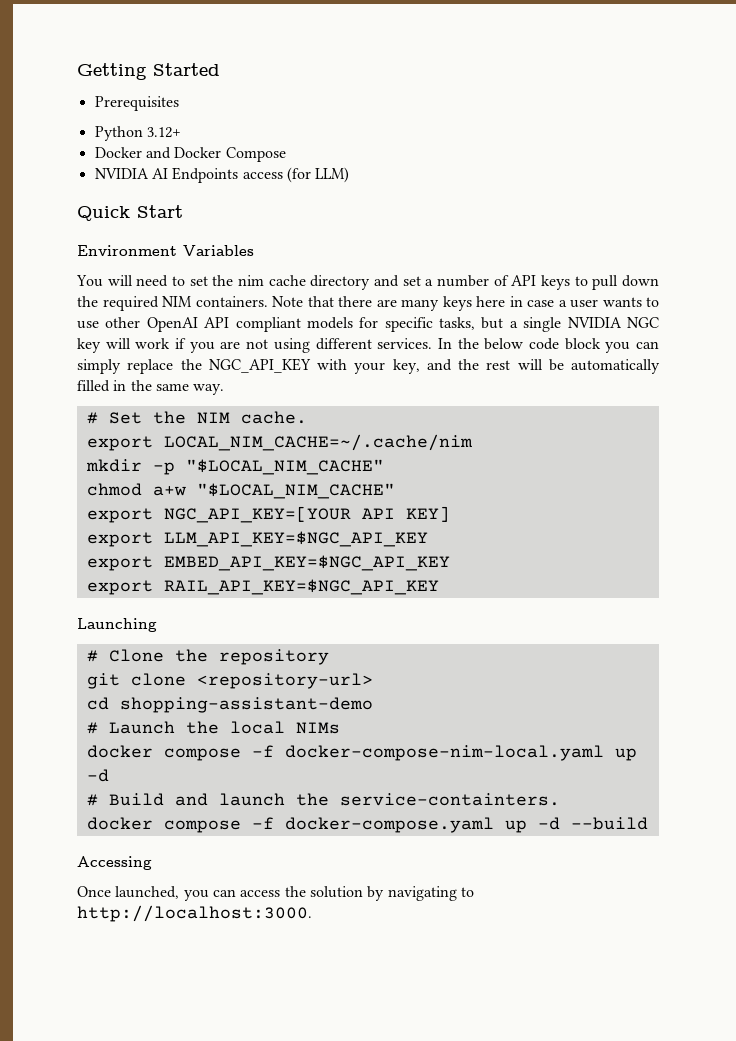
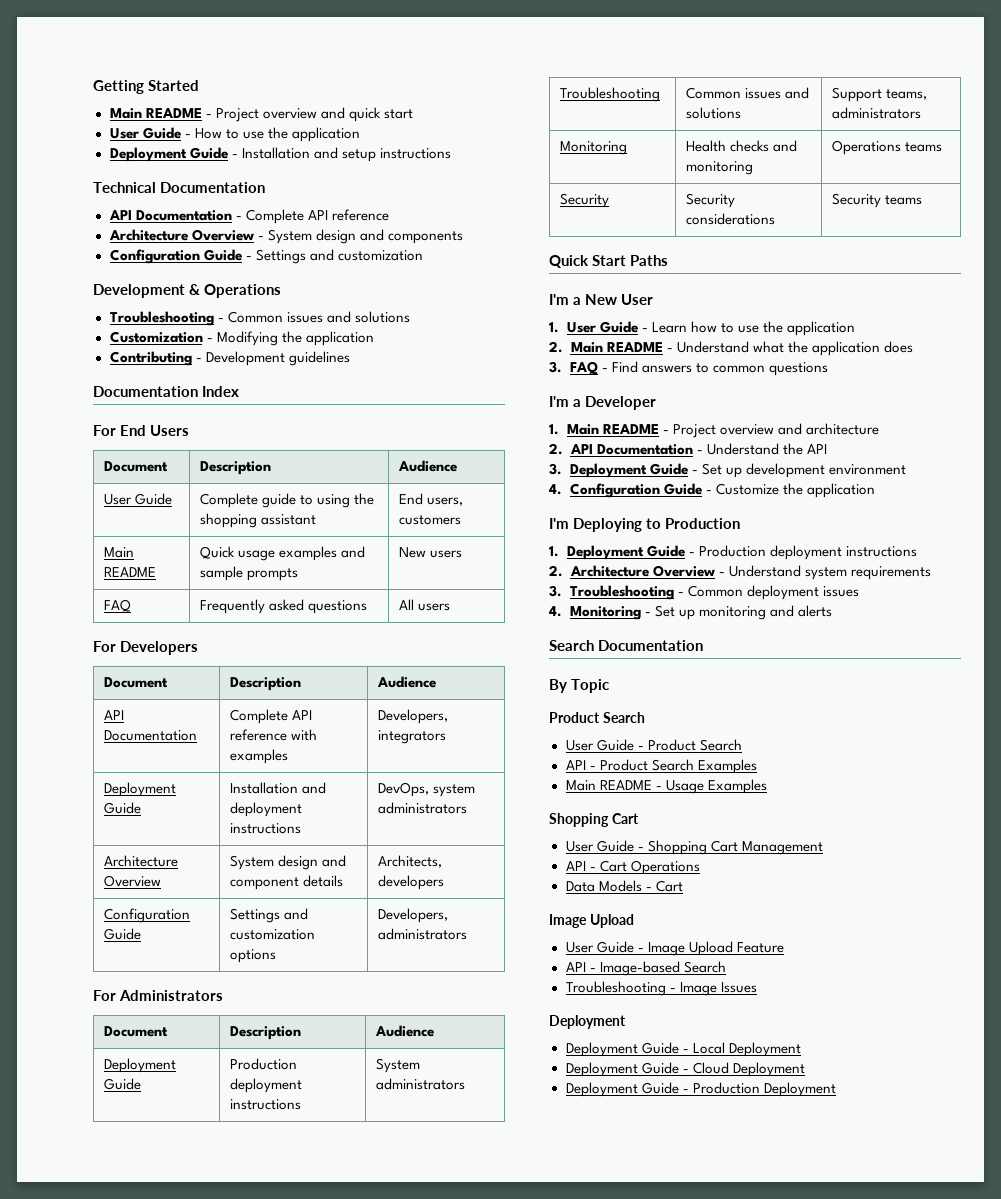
[94,96,179,111] [94,126,181,141] [94,147,286,162] [94,167,350,183] [77,205,183,221] [77,245,254,256] [76,275,660,290] [77,296,659,311] [77,317,659,332] [77,338,659,353] [77,358,660,374] [77,380,225,395] [86,411,307,424] [86,434,473,451] [85,459,384,475] [86,483,395,499] [86,506,450,523] [86,531,428,547] [86,555,450,571] [86,579,439,595] [77,618,157,632] [86,649,329,665] [86,673,373,689] [86,697,373,713] [86,721,340,734] [86,745,637,761] [86,769,109,782] [86,793,560,806] [86,817,648,833] [77,856,152,870] [77,886,474,901] [77,905,312,922] Prerequisites // Python 3.12+ // Docker and Docker Compose // NVIDIA AI Endpoints access (for LLM) // Quick Start // Environment Variables // You will need to set the nim cache directory and set a number of API keys to pull down the required NIM containers. Note that there are many keys here in case a user wants to use other OpenAI API compliant models for specific tasks, but a single NVIDIA NGC key will work if you are not using different services. In the below code block you can simply replace the NGC_API_KEY with your key, and the rest will be automatically filled in the same way. // # Set the NIM cache. // export LOCAL_NIM_CACHE=~/.cache/nim // mkdir -p "$LOCAL_NIM_CACHE" // chmod a+w "$LOCAL_NIM_CACHE" // export NGC_API_KEY=[YOUR API KEY] // export LLM_API_KEY=$NGC_API_KEY // export EMBED_API_KEY=$NGC_API_KEY // export RAIL_API_KEY=$NGC_API_KEY // Launching // # Clone the repository // git clone <repository-url> // cd shopping-assistant-demo // # Launch the local NIMs // docker compose -f docker-compose-nim-local.yaml up -d // # Build and launch the service-containters. // docker compose -f docker-compose.yaml up -d --build // Accessing // Once launched, you can access the solution by navigating to http://localhost:3000. -> [109,107,413,122] [109,127,360,142] [109,147,451,162] [93,182,265,193] [108,209,389,224] [108,229,463,244] [109,249,423,264] [93,284,281,298] [109,311,410,326] [109,331,374,346] [109,351,350,366] [93,386,240,397] [93,425,189,436] [104,461,169,472] [200,461,272,475] [398,460,458,472] [104,493,173,505] [200,493,375,508] [200,513,317,528] [399,493,464,506] [399,515,462,525] [104,547,135,558] [104,567,157,577] [200,546,366,561] [200,566,299,581] [399,547,463,558] [104,599,132,612] [200,599,368,614] [399,599,451,611] [93,641,198,655] [104,677,169,688] [230,677,302,691] [377,676,437,688] [104,710,125,720] [104,730,198,741] [230,709,313,724] [230,729,318,741] [230,749,289,764] [378,709,449,724] [378,730,447,744] [104,782,177,797] [104,802,142,814] [230,782,327,794] [230,802,303,817] [230,823,302,834] [378,782,476,797] [378,802,468,814] [104,855,179,867] [104,875,162,887] [230,855,347,870] [230,875,344,890] [378,855,443,868] [378,875,445,890] [104,908,191,923] [104,928,142,940] [230,908,309,923] [230,929,316,940] [230,949,277,963] [378,908,449,923] [378,928,468,940] [93,990,223,1001] [104,1026,169,1037] [230,1026,302,1040] [375,1025,435,1037] [104,1058,177,1073] [104,1078,142,1090] [230,1058,298,1070] [230,1078,303,1093] [230,1099,302,1110] [376,1058,421,1073] [376,1078,466,1090] [560,87,661,102] [686,87,810,99] [686,107,742,119] [832,87,928,102] [832,107,922,119] [560,141,628,155] [686,140,798,152] [686,161,754,175] [832,140,943,155] [560,193,610,208] [686,193,736,208] [686,213,776,225] [832,193,923,208] [549,255,669,268] [549,294,653,305] [549,321,856,336] [549,341,913,356] [549,361,828,376] [549,396,656,410] [549,423,880,438] [549,443,827,455] [549,463,906,478] [549,483,875,498] [549,518,740,532] [549,545,918,560] [549,565,931,580] [549,585,859,600] [549,605,832,620] [549,640,704,651] [549,679,609,693] [549,712,645,723] [565,739,742,751] [565,759,757,774] [565,779,767,794] [549,813,639,827] [565,840,823,855] [565,860,700,875] [565,880,683,892] [549,914,634,928] [565,941,784,956] [565,961,726,976] [565,981,757,996] [549,1015,626,1029] [565,1042,801,1057] [565,1062,805,1077] [565,1082,836,1097] Main README - Project overview and quick start // User Guide - How to use the application // Deployment Guide - Installation and setup instructions // Technical Documentation // API Documentation - Complete API reference // Architecture Overview - System design and components // Configuration Guide - Settings and customization // Development & Operations // Troubleshooting - Common issues and solutions // Customization - Modifying the application // Contributing - Development guidelines // Documentation Index // For End Users // Document | Description | Audience // User Guide | Complete guide to using the shopping assistant | End users, customers // Main README | Quick usage examples and sample prompts | New users // FAQ | Frequently asked questions | All users // For Developers // Document | Description | Audience // API Documentation | Complete API reference with examples | Developers, integrators // Deployment Guide | Installation and deployment instructions | DevOps, system administrators // Architecture Overview | System design and component details | Architects, developers // Configuration Guide | Settings and customization options | Developers, administrators // For Administrators // Document | Description | Audience // Deployment Guide | Production deployment instructions | System administrators // Troubleshooting | Common issues and solutions | Support teams, administrators // Monitoring | Health checks and monitoring | Operations teams // Security | Security considerations | Security teams // Quick Start Paths // I'm a New User // 1. User Guide - Learn how to use the application // 2. Main README - Understand what the application does // 3. FAQ - Find answers to common questions // I'm a Developer // 1. Main README - Project overview and architecture // 2. API Documentation - Understand the API // 3. Deployment Guide - Set up development environment // 4. Configuration Guide - Customize the application // I'm Deploying to Production // 1. Deployment Guide - Production deployment instructions // 2. Architecture Overview - Understand system requirements // 3. Troubleshooting - Common deployment issues // 4. Monitoring - Set up monitoring and alerts // Search Documentation // By Topic // Product Search // User Guide - Product Search // API - Product Search Examples // Main README - Usage Examples // Shopping Cart // User Guide - Shopping Cart Management // API - Cart Operations // Data Models - Cart // Image Upload // User Guide - Image Upload Feature // API - Image-based Search // Troubleshooting - Image Issues // Deployment // Deployment Guide - Local Deployment // Deployment Guide - Cloud Deployment // Deployment Guide - Production Deployment

